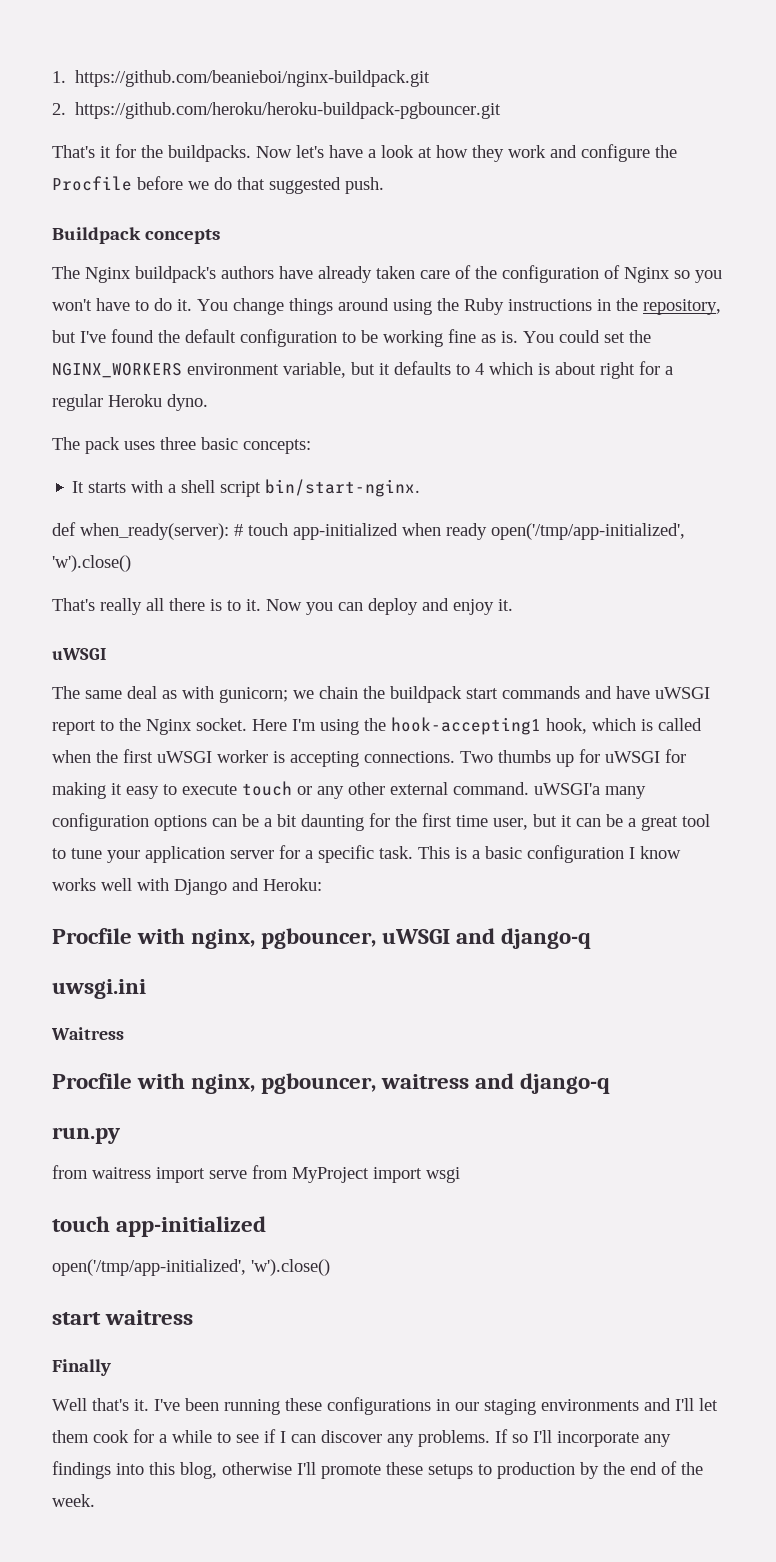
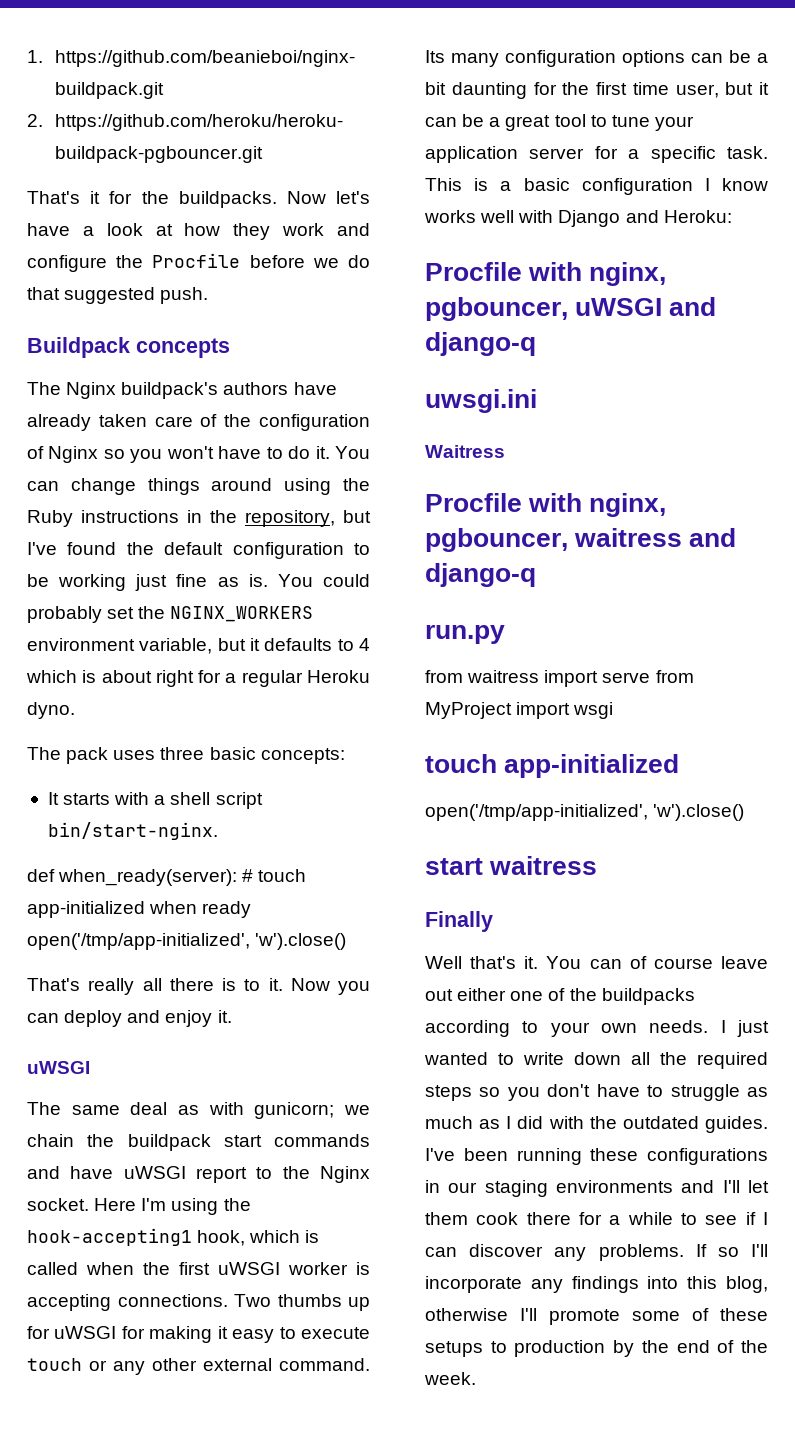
(228, 305) none -> [27,481,59,491] can
(443, 338) none -> [135,574,168,591] just
(600, 336) none -> [27,606,102,623] probably
[534,783,600,795] uWSGI'a -> [425,50,445,63] Its
(149, 1405) none -> [546,956,768,969] [425,988,695,1005] [425,1020,769,1037] [424,1052,768,1069] [425,1084,768,1101] [425,1116,768,1133] You can of course leave out either one of the buildpacks according to your own needs. I just wanted to write down all the required steps so you don't have to struggle as much as I did with the outdated guides.
(129, 1436) none -> [526,1212,571,1225] there
(381, 1471) none -> [632,1308,709,1321] some of

